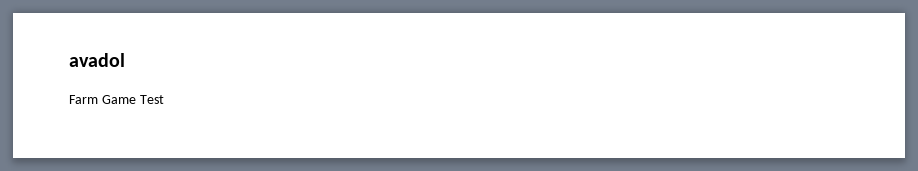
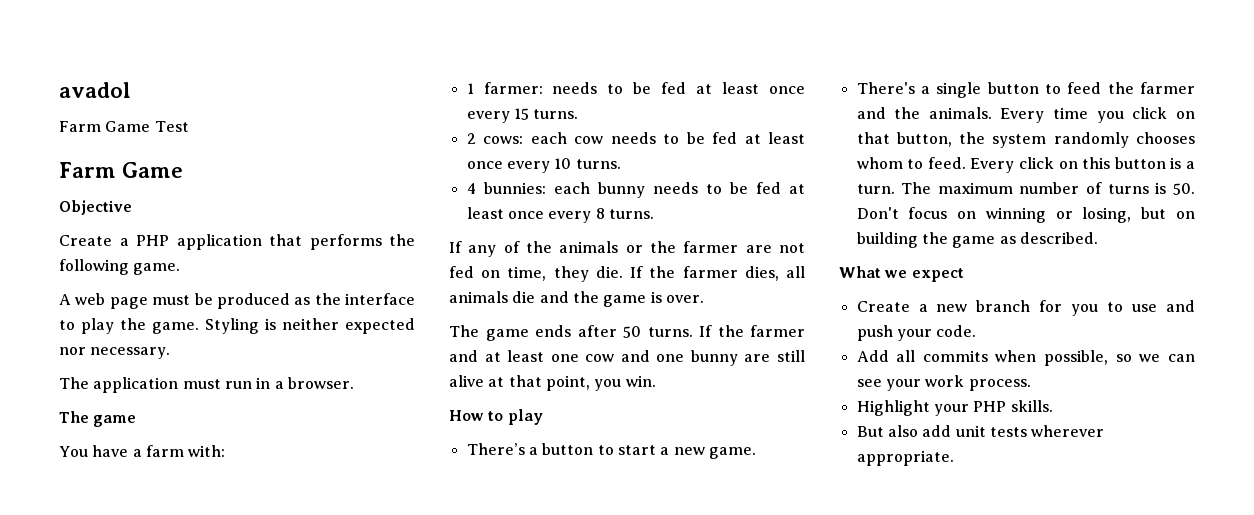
(164, 99) none -> [59,162,184,178] [59,200,132,215] [59,234,415,250] [59,259,181,275] [59,293,415,309] [59,318,415,334] [59,347,171,359] [59,377,354,393] [59,411,137,427] [59,445,226,457] [466,82,805,94] [466,108,579,123] [466,132,805,144] [466,158,621,173] [466,182,805,198] [466,207,654,223] [449,241,805,257] [449,266,805,282] [449,291,704,307] [449,325,805,341] [449,350,805,366] [449,375,656,391] [449,409,543,425] [466,443,756,459] [856,82,1195,98] [856,107,1195,123] [856,132,1195,148] [856,157,1195,173] [856,182,1195,195] [856,207,1195,223] [856,232,1098,248] [839,266,964,282] [856,300,1195,316] [856,325,977,341] [856,350,1195,366] [856,375,1031,391] [856,400,1053,416] [856,425,1105,437] [856,450,954,466] // Farm Game // Objective // Create a PHP application that performs the following game. // A web page must be produced as the interface to play the game. Styling is neither expected nor necessary. // The application must run in a browser. // The game // You have a farm with: // 1 farmer: needs to be fed at least once every 15 turns. // 2 cows: each cow needs to be fed at least once every 10 turns. // 4 bunnies: each bunny needs to be fed at least once every 8 turns. // If any of the animals or the farmer are not fed on time, they die. If the farmer dies, all animals die and the game is over. // The game ends after 50 turns. If the farmer and at least one cow and one bunny are still alive at that point, you win. // How to play // There’s a button to start a new game. // There's a single button to feed the farmer and the animals. Every time you click on that button, the system randomly chooses whom to feed. Every click on this button is a turn. The maximum number of turns is 50. Don't focus on winning or losing, but on building the game as described. // What we expect // Create a new branch for you to use and push your code. // Add all commits when possible, so we can see your work process. // Highlight your PHP skills. // But also add unit tests wherever appropriate.

